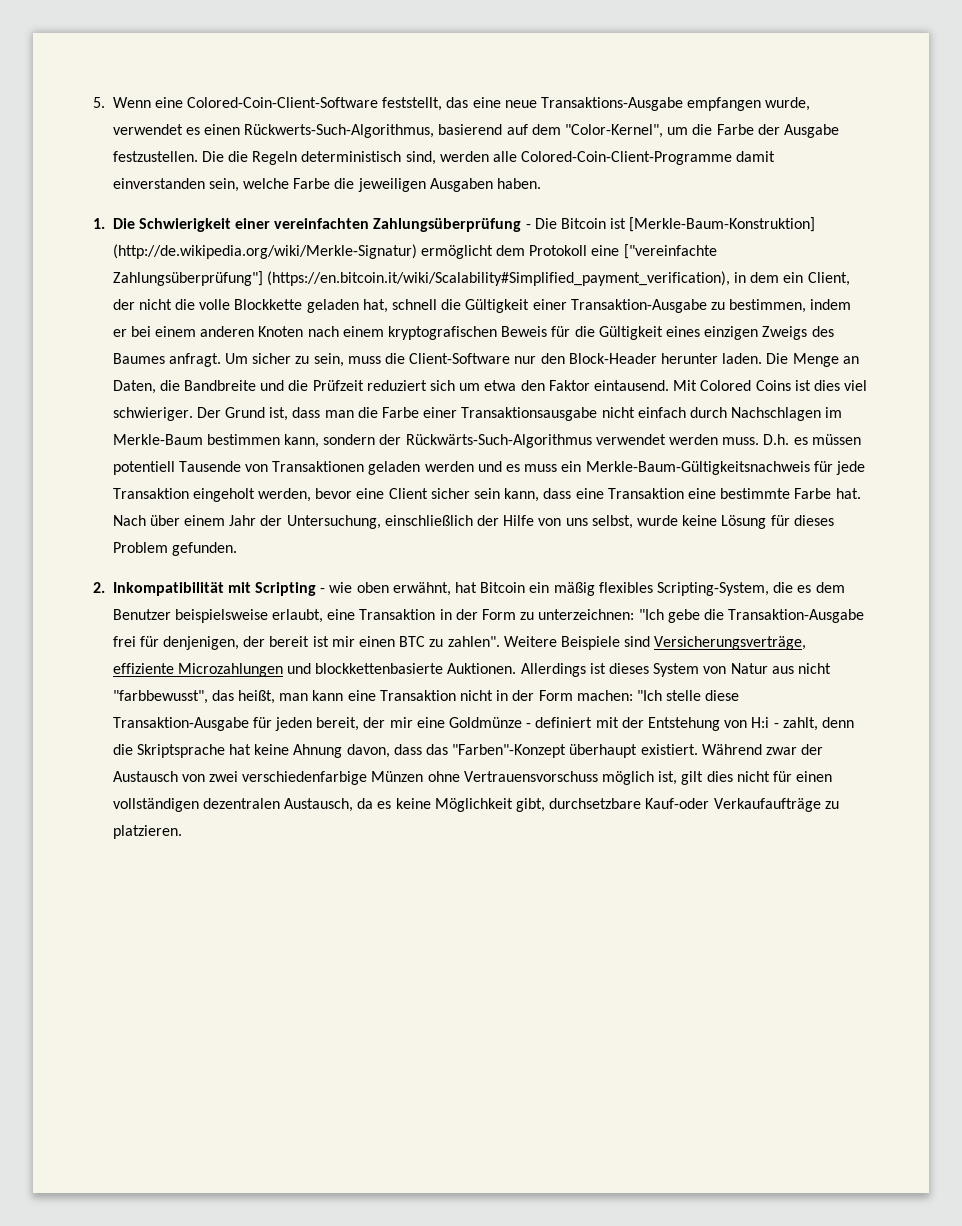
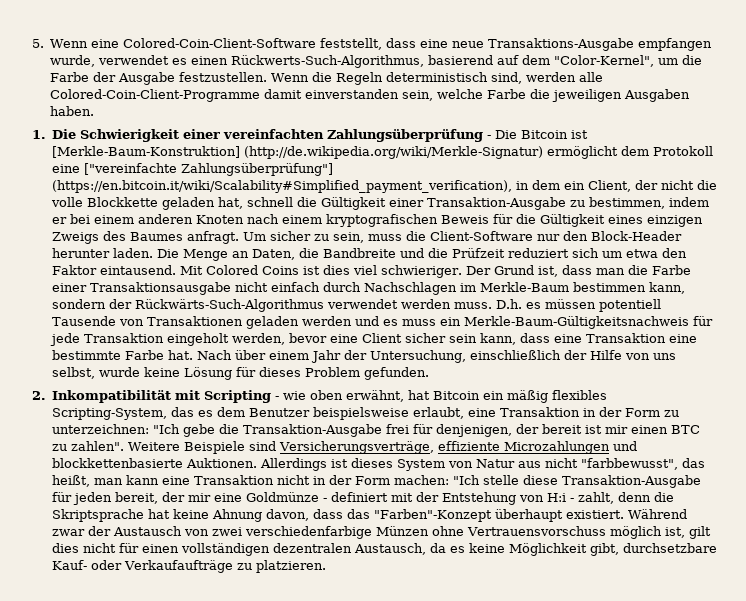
[446,97,469,108] das -> [386,38,417,48] dass
[201,151,224,162] Die -> [271,73,310,82] Wenn
[773,582,794,593] die -> [171,407,195,417] das
[645,798,710,809] Kauf-oder -> [52,560,123,570] Kauf- oder

